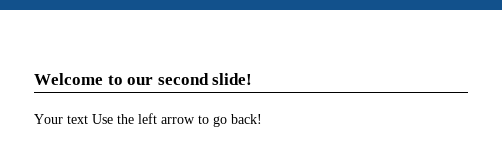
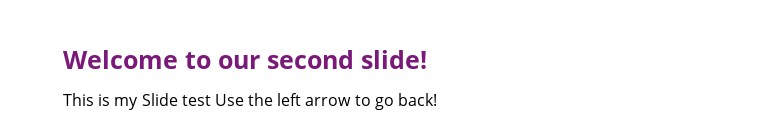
[34,114,88,124] Your text -> [63,93,211,110] This is my Slide test

